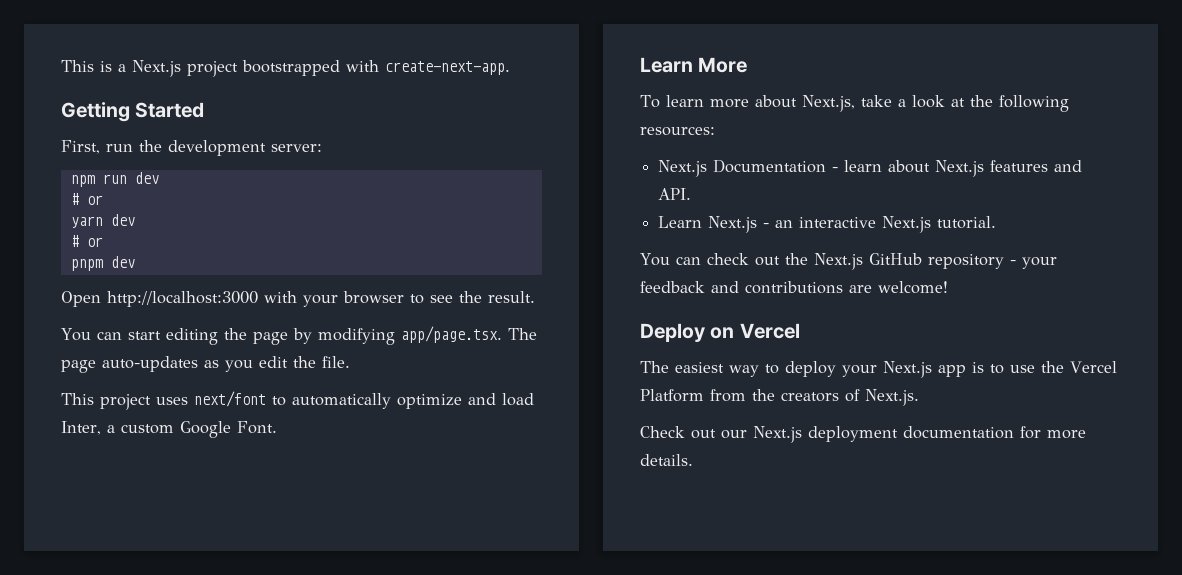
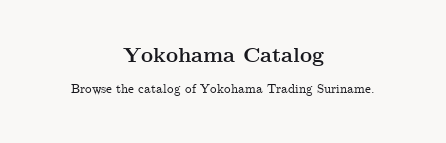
[61,60,510,77] [61,102,205,122] [61,140,322,156] [70,172,159,187] [70,193,103,205] [70,214,135,228] [70,235,103,247] [70,256,135,271] [61,291,535,307] [61,326,537,345] [61,356,350,373] [61,391,534,410] [61,421,277,438] [640,57,748,73] [640,95,1069,112] [640,126,715,136] [658,159,1083,177] [658,188,692,200] [658,216,997,233] [640,253,1057,270] [640,281,948,294] [640,323,800,342] [640,361,1117,378] [640,389,919,406] [640,426,1086,443] [640,454,693,466] This is a Next.js project bootstrapped with create-next-app. // Getting Started // First, run the development server: // npm run dev // # or // yarn dev // # or // pnpm dev // Open http://localhost:3000 with your browser to see the result. // You can start editing the page by modifying app/page.tsx. The page auto-updates as you edit the file. // This project uses next/font to automatically optimize and load Inter, a custom Google Font. // Learn More // To learn more about Next.js, take a look at the following resources: // Next.js Documentation - learn about Next.js features and API. // Learn Next.js - an interactive Next.js tutorial. // You can check out the Next.js GitHub repository - your feedback and contributions are welcome! // Deploy on Vercel // The easiest way to deploy your Next.js app is to use the Vercel Platform from the creators of Next.js. // Check out our Next.js deployment documentation for more details. -> [122,48,324,66] [71,84,375,96] Yokohama Catalog // Browse the catalog of Yokohama Trading Suriname.

